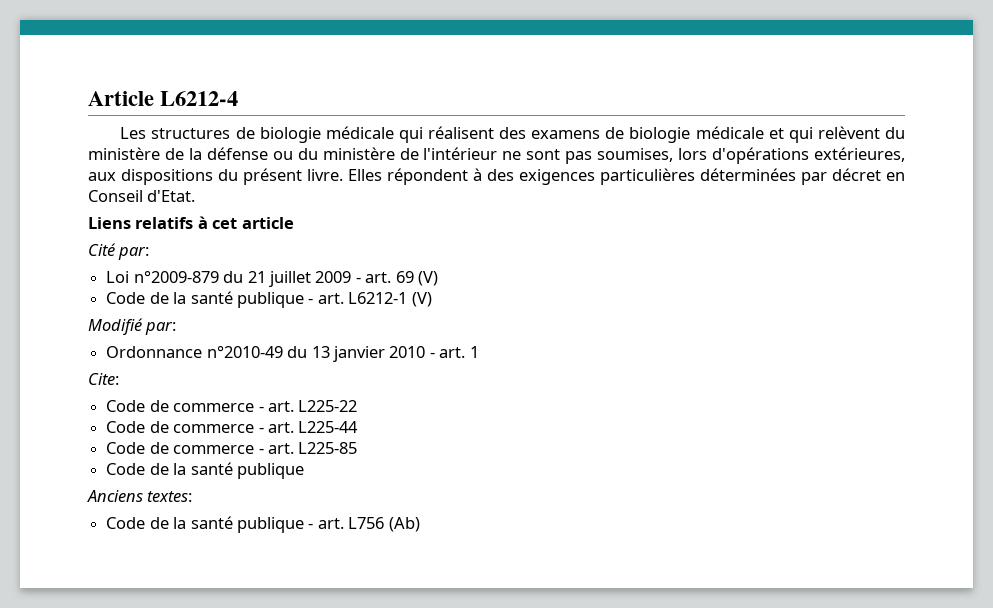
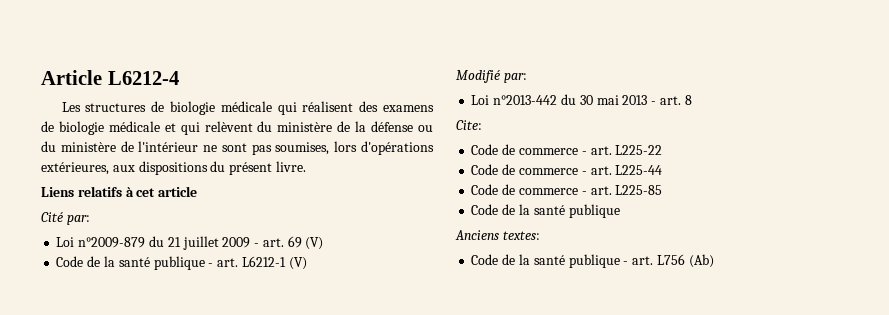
[348,168,905,185] [88,190,196,202] Elles répondent à des exigences particulières déterminées par décret en Conseil d'Etat. -> (306, 166) none
[106,345,479,362] Ordonnance n°2010-49 du 13 janvier 2010 - art. 1 -> [471,94,692,105] Loi n°2013-442 du 30 mai 2013 - art. 8

